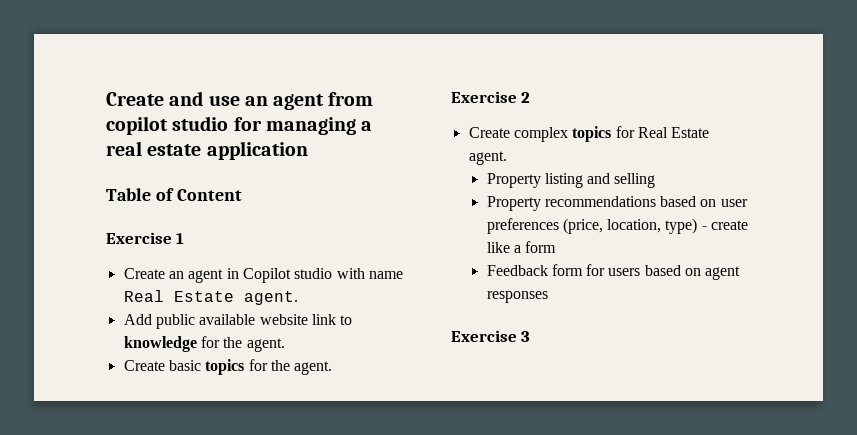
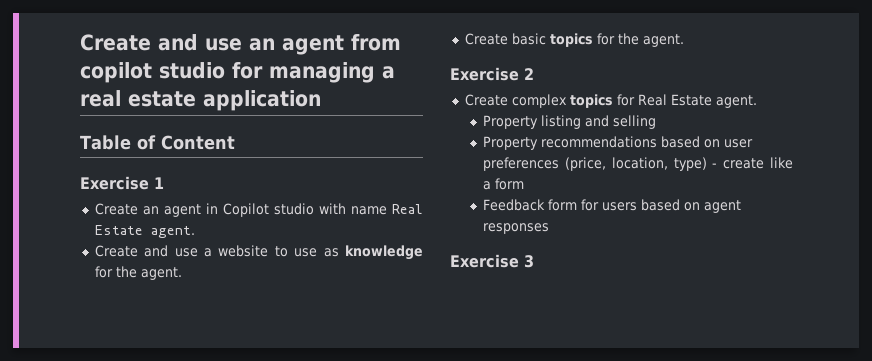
[123,314,353,329] Add public available website link to -> [94,245,339,257] Create and use a website to use as

